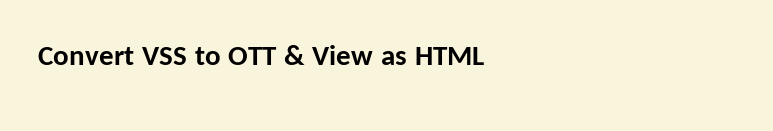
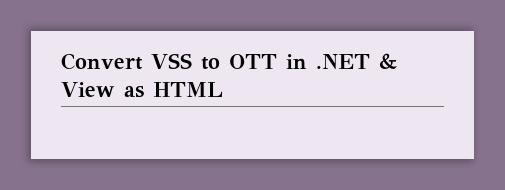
(278, 56) none -> [286,54,370,69] in .NET

